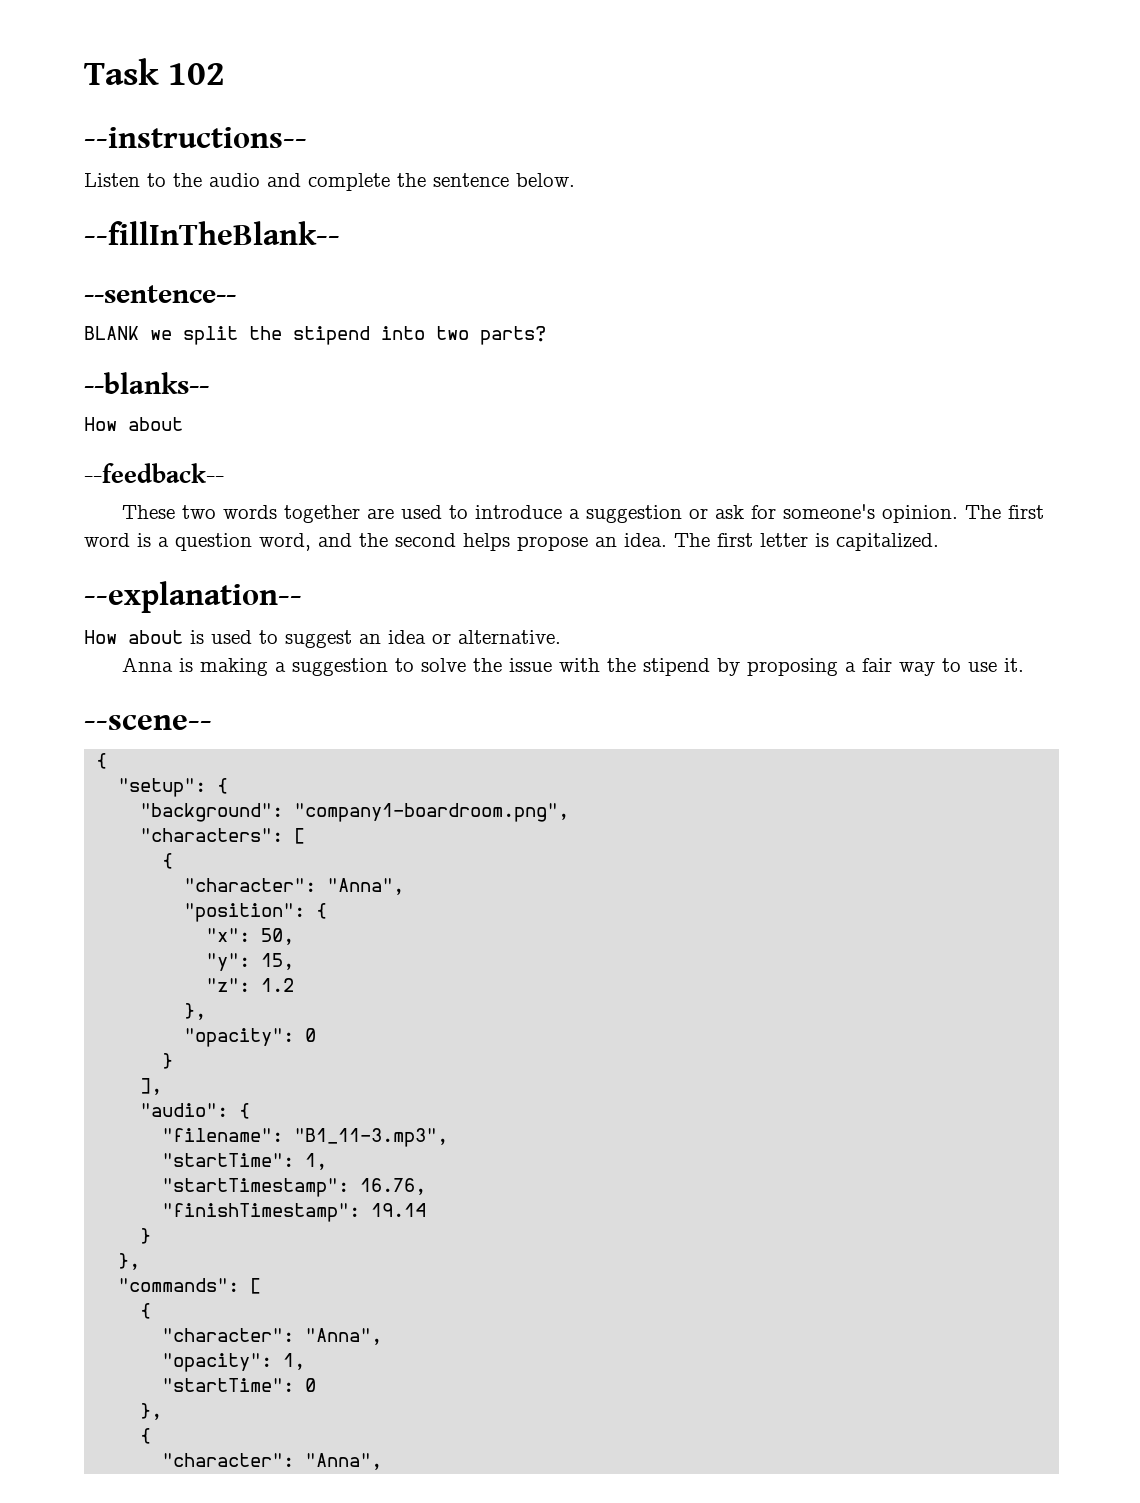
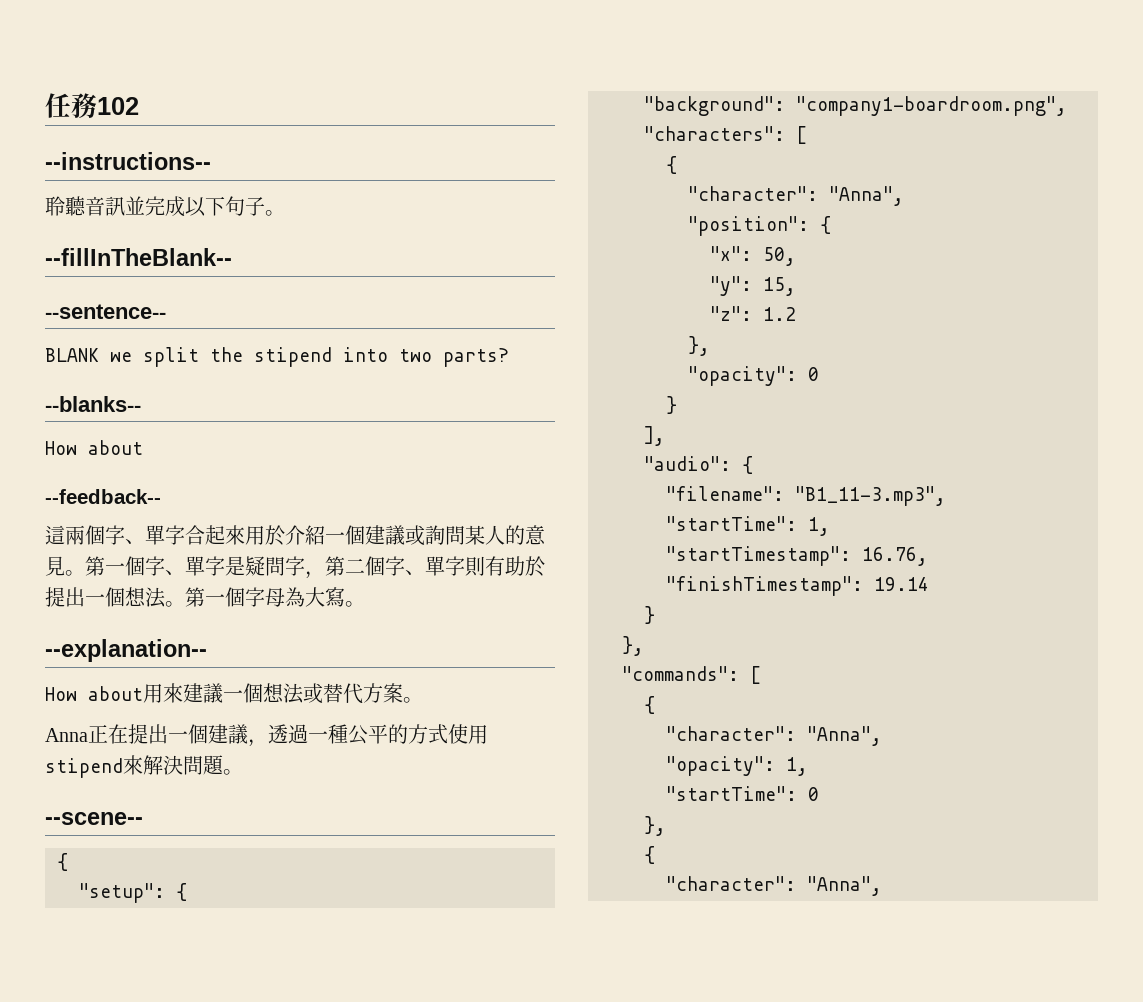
[84,58,159,85] Task -> [45,93,97,118] 任務
[84,173,575,191] Listen to the audio and complete the sentence below. -> [45,196,285,217] 聆聽音訊並完成以下句子。
[121,504,1044,523] [84,533,939,551] [84,581,302,613] [84,630,561,648] [121,657,1024,676] These two words together are used to introduce a suggestion or ask for someone's opinion. The first word is a question word, and the second helps propose an idea. The first letter is capitalized. // --explanation-- // How about is used to suggest an idea or alternative. // Anna is making a suggestion to solve the issue with the stipend by proposing a fair way to use it. -> [45,525,546,546] [45,556,545,579] [45,587,365,608] [45,639,207,662] [45,683,423,704] [45,724,488,747] [45,755,243,778] 這兩個字、單字合起來用於介紹一個建議或詢問某人的意見。第一個字、單字是疑問字，第二個字、單字則有助於提出一個想法。第一個字母為大寫。 // --explanation-- // How about用來建議一個想法或替代方案。 // Anna正在提出一個建議，透過一種公平的方式使用stipend來解決問題。

